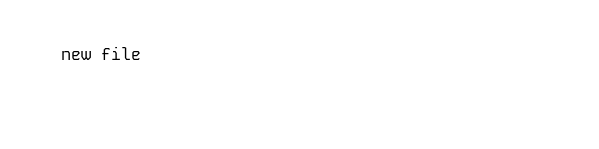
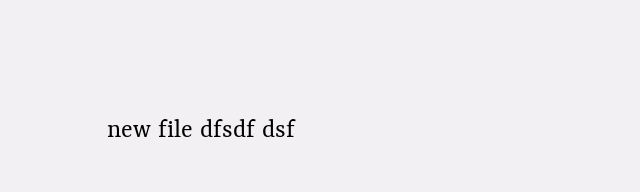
(141, 53) none -> [200,119,297,137] dfsdf dsf

